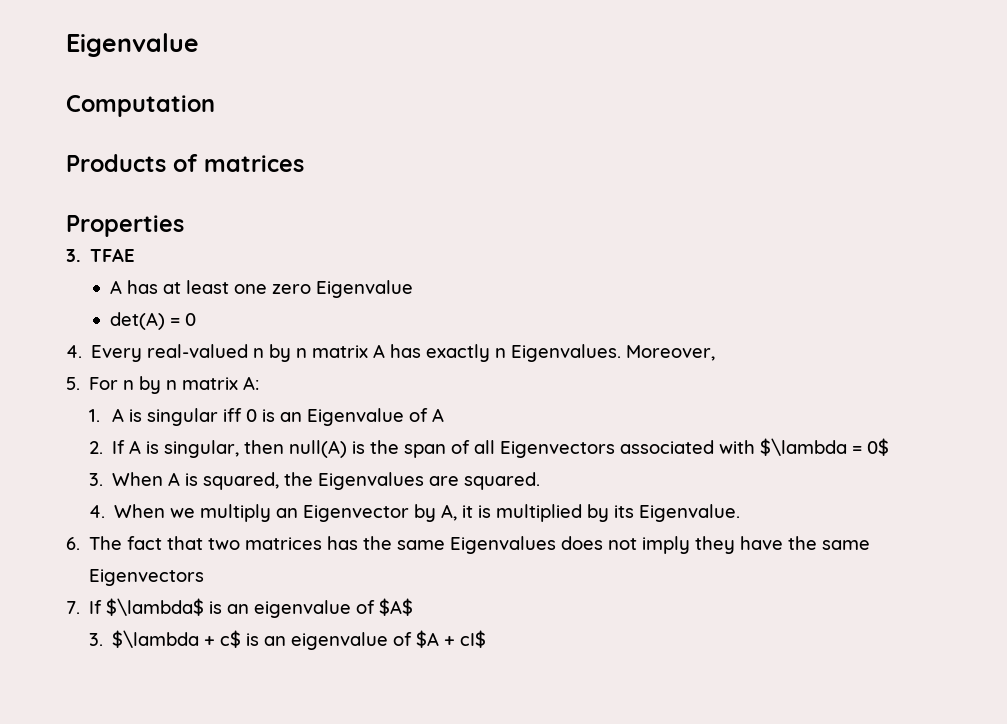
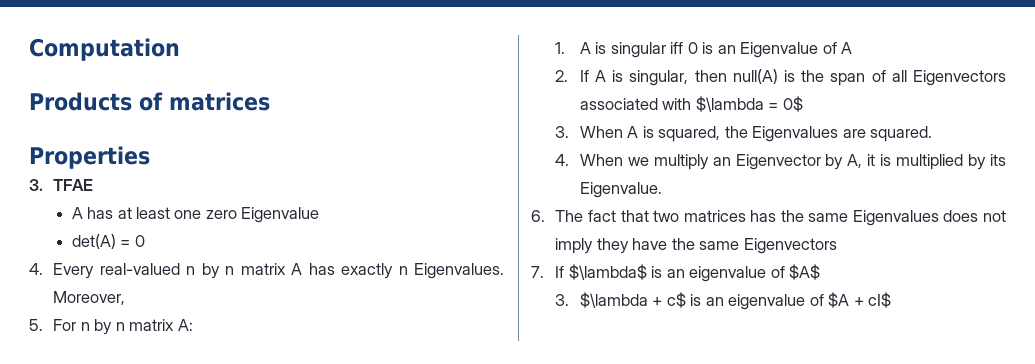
[66,33,199,57] Eigenvalue // -> (29, 49) none

